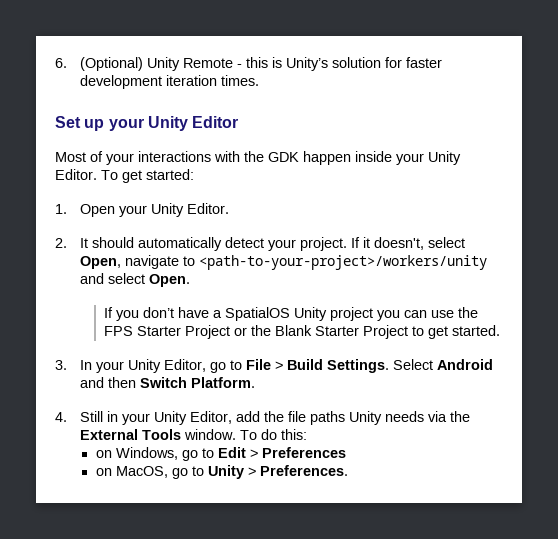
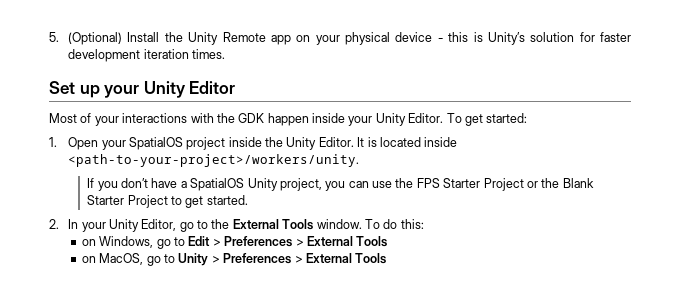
[55,57,233,71] 6. (Optional) Unity Remote -> [49,32,433,45] 5. (Optional) Install the Unity Remote app on your physical device
[150,203,229,217] [55,237,465,251] [79,255,487,270] [79,273,190,287] Unity Editor. // 2. It should automatically detect your project. If it doesn't, select Open, navigate to <path-to-your-project>/workers/unity and select Open. -> [128,137,458,150] [68,154,360,167] SpatialOS project inside the Unity Editor. It is located inside <path-to-your-project>/workers/unity.
[330,307,374,321] project -> [279,178,322,191] project,
[55,360,67,370] 3. -> [49,219,59,229] 2.
[245,359,493,373] [79,377,255,388] [55,411,447,425] File > Build Settings. Select Android and then Switch Platform. // 4. Still in your Unity Editor, add the file paths Unity needs via -> (208, 224) none
(346, 452) none -> [295,236,388,247] > External Tools
[259,465,348,476] Preferences. -> [223,253,387,264] Preferences > External Tools

